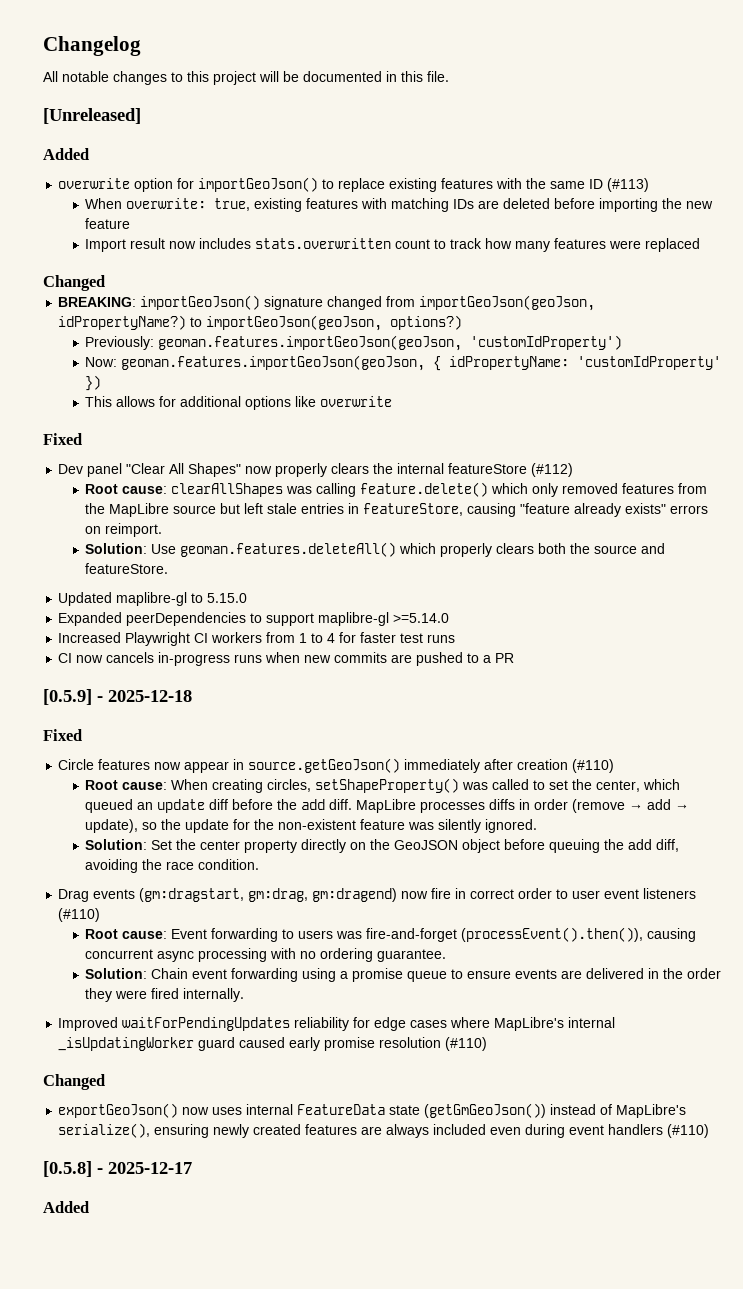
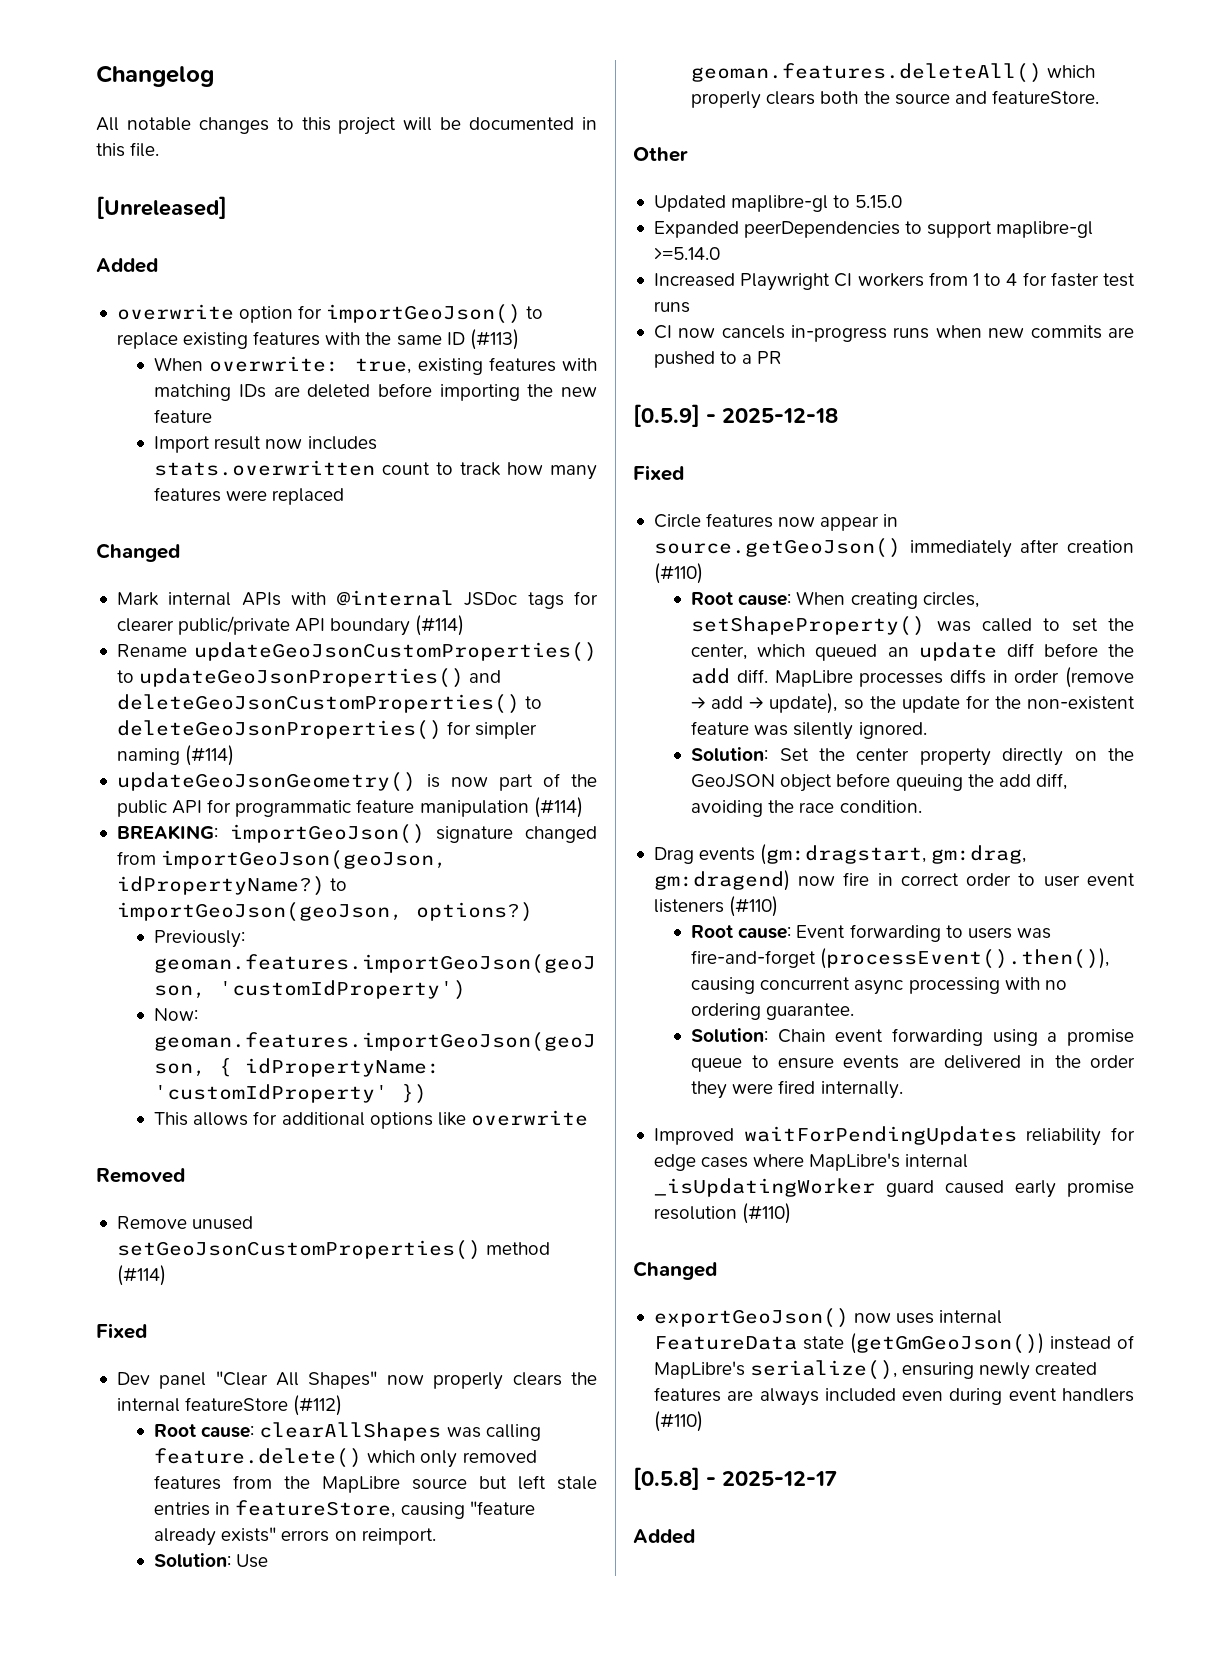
(105, 283) none -> [116,590,598,609] [116,615,465,636] [116,642,597,662] [116,668,502,688] [116,694,543,714] [116,720,538,740] [116,745,235,766] [116,772,597,792] [116,797,583,818] // Mark internal APIs with @internal JSDoc tags for clearer public/private API boundary (#114) // Rename updateGeoJsonCustomProperties() to updateGeoJsonProperties() and deleteGeoJsonCustomProperties() to deleteGeoJsonProperties() for simpler naming (#114) // updateGeoJsonGeometry() is now part of the public API for programmatic feature manipulation (#114)
(393, 401) none -> [96,1168,185,1183] [116,1216,254,1230] [116,1240,551,1260] [116,1265,166,1286] // Removed // Remove unused setGeoJsonCustomProperties() method (#114)
(169, 568) none -> [633,147,688,162] // Other

